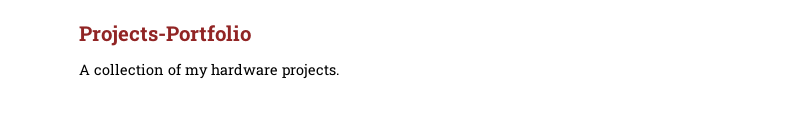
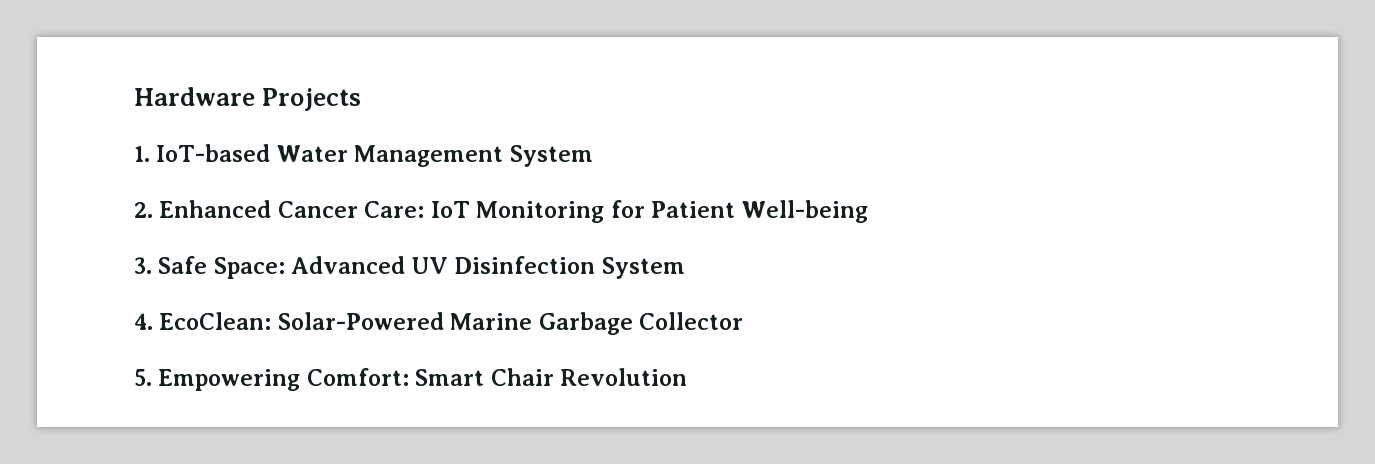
[79,25,251,46] [79,63,339,79] Projects-Portfolio // A collection of my hardware projects. -> [134,87,362,111] [134,144,593,167] [134,200,868,223] [134,256,685,279] [134,312,744,335] [134,368,688,391] Hardware Projects // 1. IoT-based Water Management System // 2. Enhanced Cancer Care: IoT Monitoring for Patient Well-being // 3. Safe Space: Advanced UV Disinfection System // 4. EcoClean: Solar-Powered Marine Garbage Collector // 5. Empowering Comfort: Smart Chair Revolution

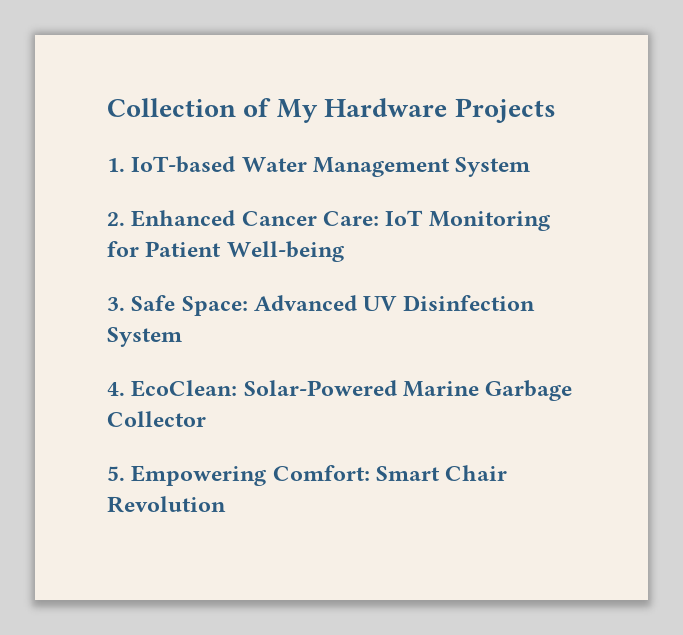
(134, 96) none -> [107,98,318,123] Collection of My

